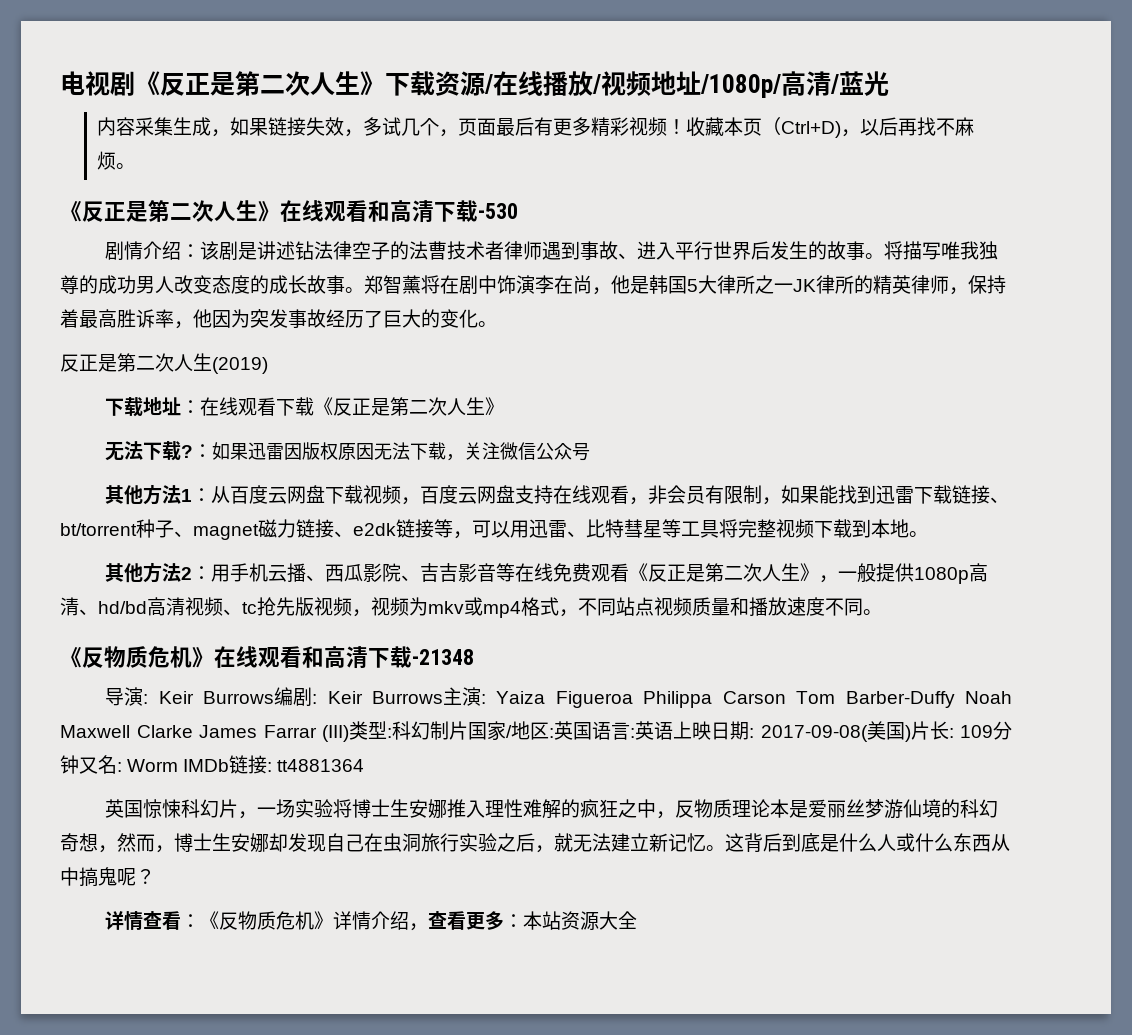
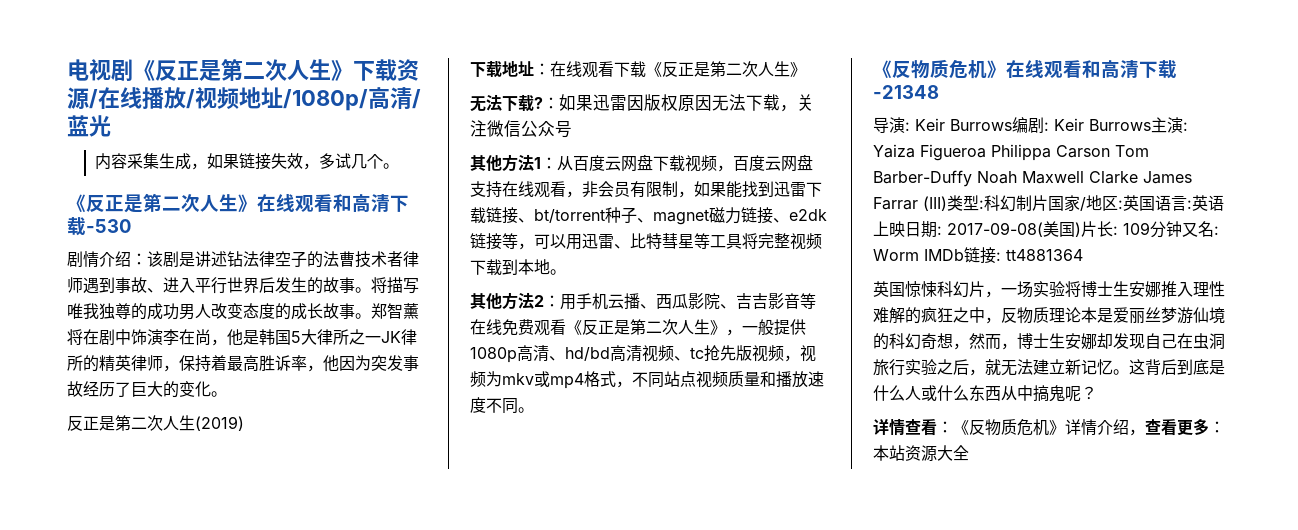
[439,117,975,138] [97,151,117,170] ，页面最后有更多精彩视频！收藏本页（Ctrl+D)，以后再找不麻烦 -> (384, 161) none

